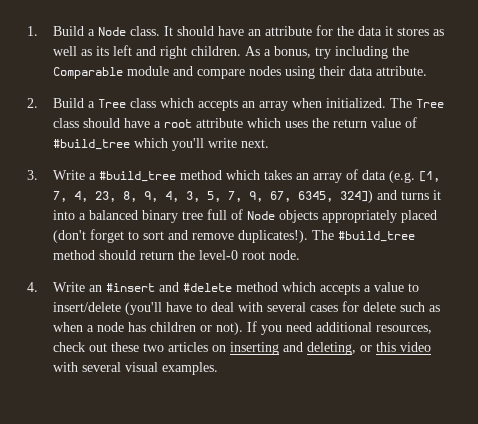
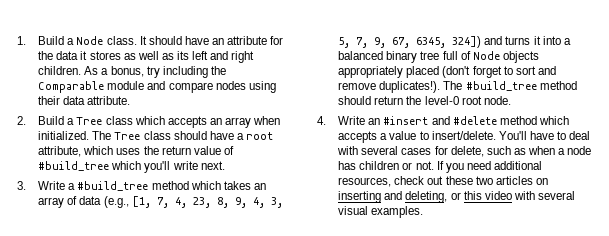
[195,118,243,128] attribute -> [38,146,82,157] attribute,
[388,170,415,183] (e.g. -> [103,196,129,208] (e.g.,
[52,302,162,315] insert/delete (you'll -> [431,131,527,140] insert/delete. You'll
[362,302,396,312] delete -> [450,146,484,157] delete,
[215,322,243,335] not). -> [415,161,434,170] not.

